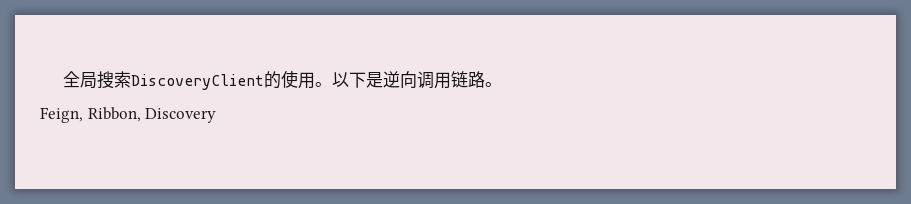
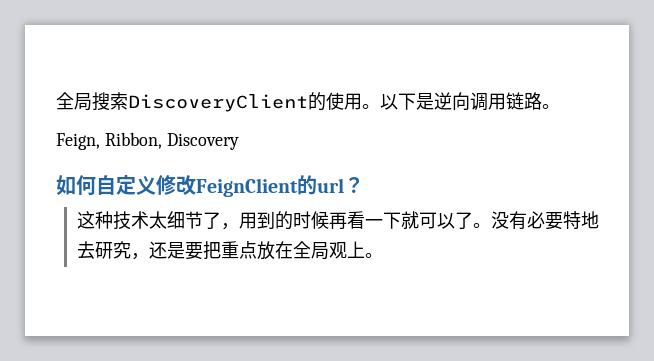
(217, 115) none -> [56,175,364,197] [76,211,599,230] [76,241,383,260] // 如何自定义修改FeignClient的url？ // 这种技术太细节了，用到的时候再看一下就可以了。没有必要特地去研究，还是要把重点放在全局观上。

